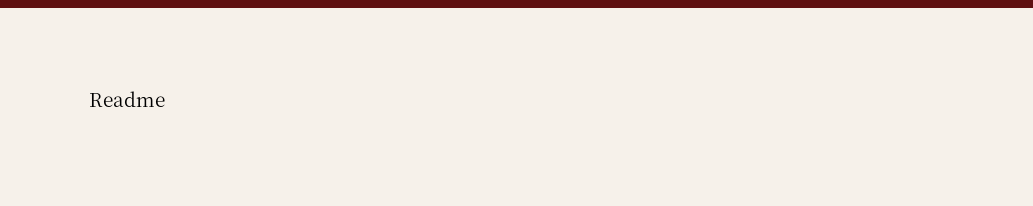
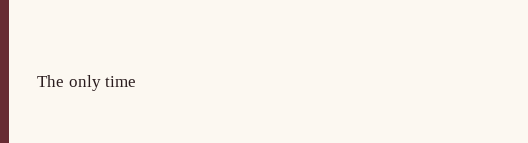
[89,91,165,107] Readme -> [37,75,137,91] The only time

